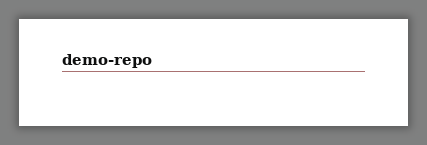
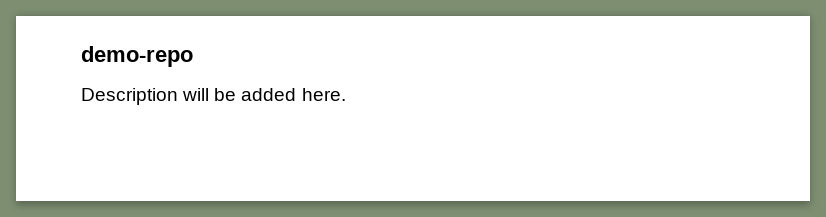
(152, 61) none -> [81,88,346,105] // Description will be added here.

